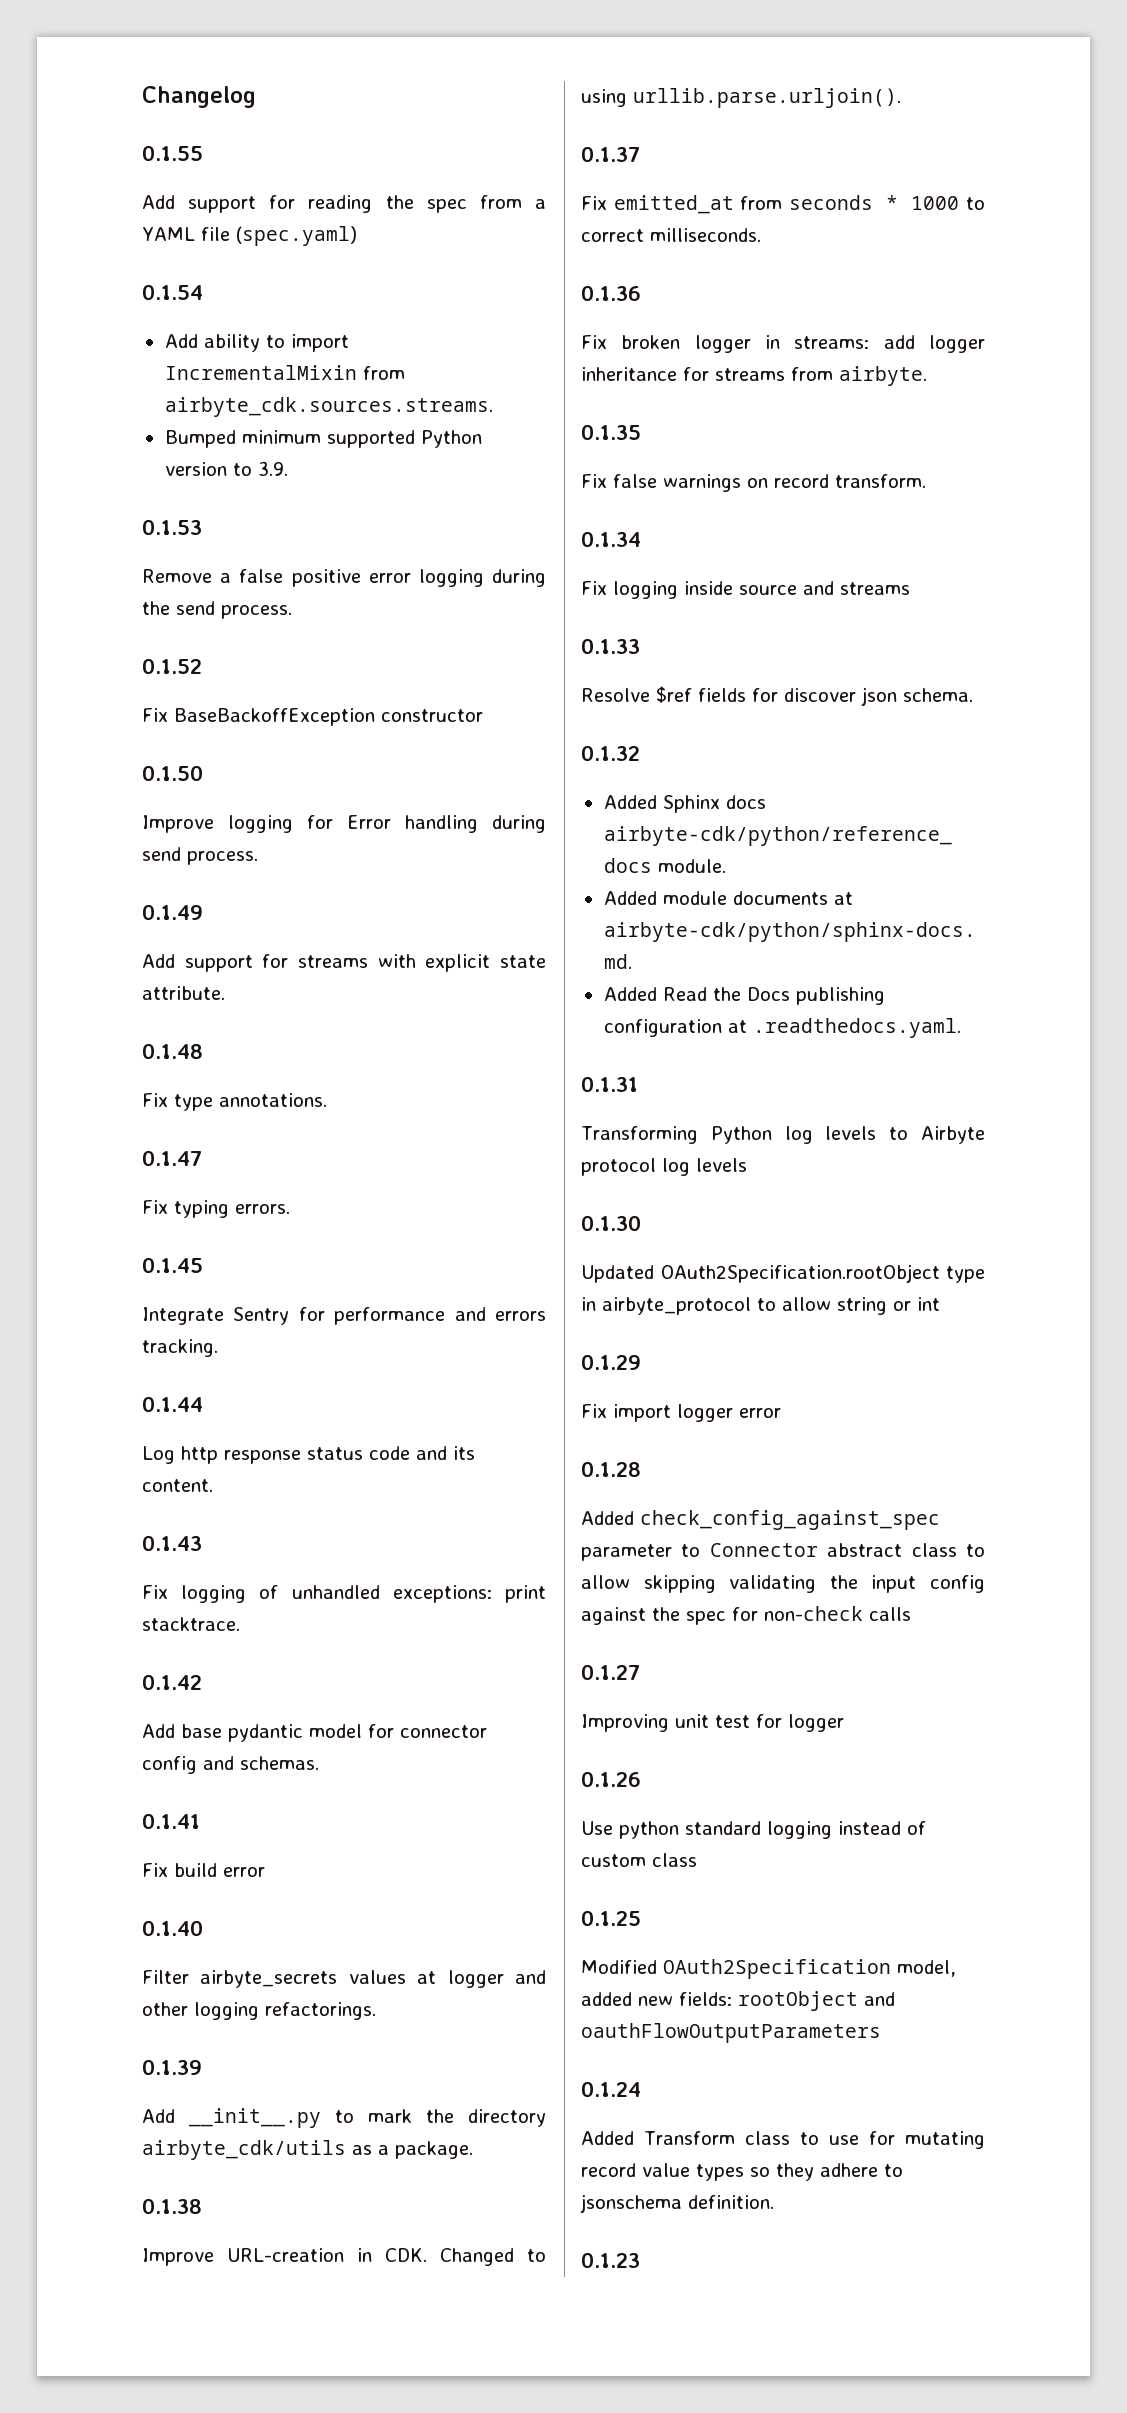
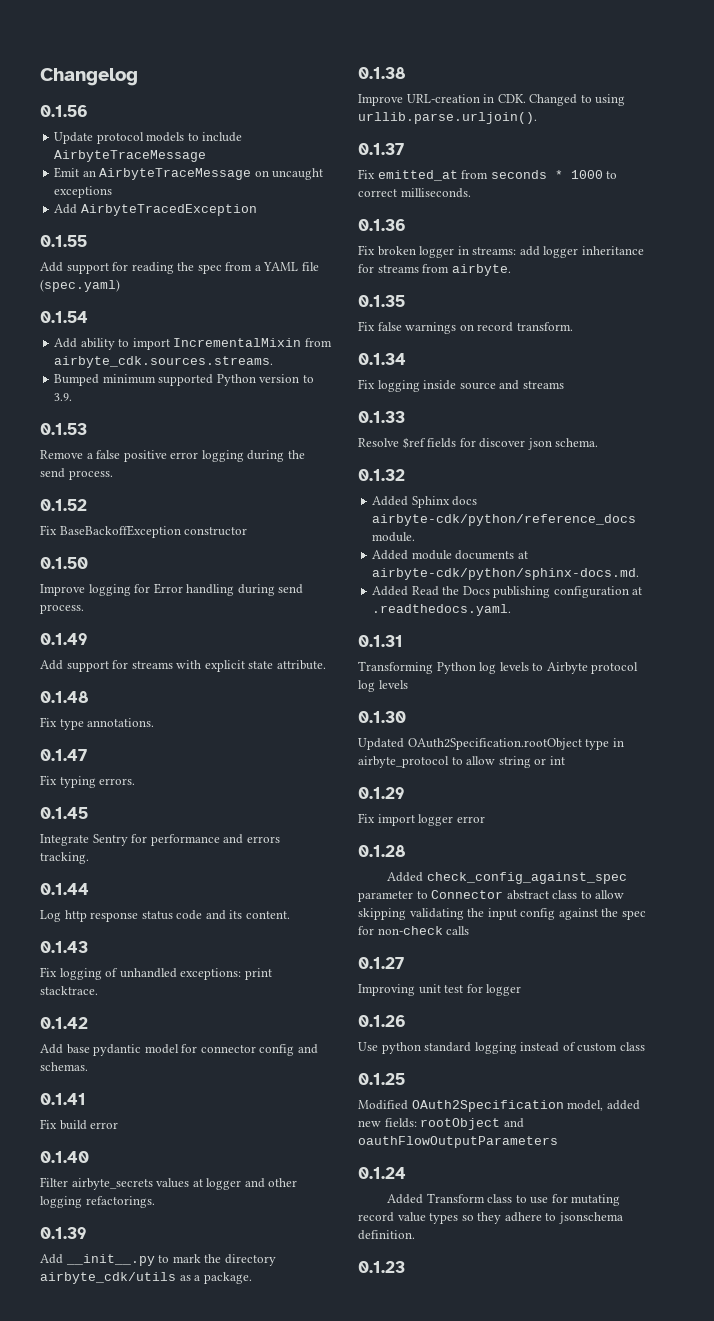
(256, 97) none -> [40,105,88,117] [54,132,243,144] [54,150,207,162] [54,167,324,180] [54,186,113,198] [54,204,257,216] // 0.1.56 // Update protocol models to include AirbyteTraceMessage // Emit an AirbyteTraceMessage on uncaught exceptions // Add AirbyteTracedException

